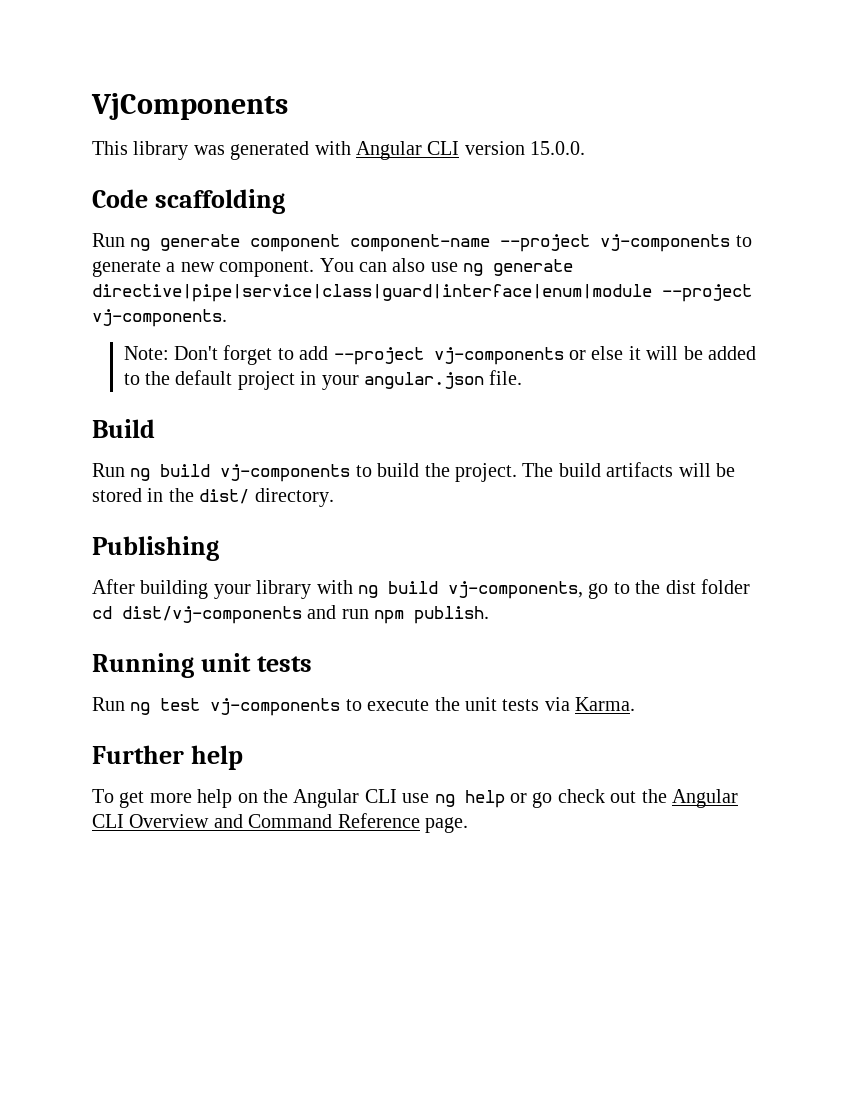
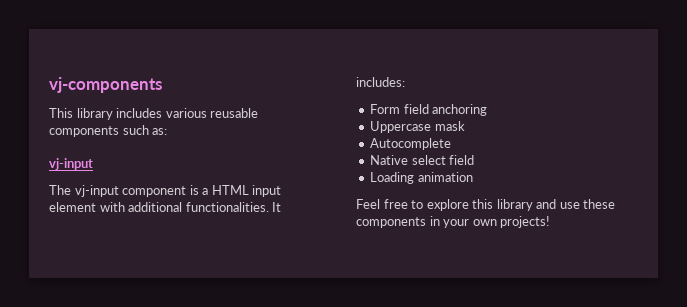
[91,93,288,120] VjComponents -> [49,77,162,93] vj-components
[193,141,586,160] [92,189,285,214] [92,233,752,252] [92,258,574,277] [92,284,752,302] [92,309,227,327] [123,345,757,365] [123,370,523,390] [92,419,155,438] [92,462,735,482] [92,488,334,507] [92,536,219,561] [92,579,750,599] [92,605,490,624] [92,653,312,678] [92,697,636,716] [92,745,243,770] [92,789,738,808] [92,813,468,833] was generated with Angular CLI version 15.0.0. // Code scaffolding // Run ng generate component component-name --project vj-components to generate a new component. You can also use ng generate directive|pipe|service|class|guard|interface|enum|module --project vj-components. // Note: Don't forget to add --project vj-components or else it will be added to the default project in your angular.json file. // Build // Run ng build vj-components to build the project. The build artifacts will be stored in the dist/ directory. // Publishing // After building your library with ng build vj-components, go to the dist folder cd dist/vj-components and run npm publish. // Running unit tests // Run ng test vj-components to execute the unit tests via Karma. // Further help // To get more help on the Angular CLI use ng help or go check out the Angular CLI Overview and Command Reference page. -> [116,108,259,118] [49,125,168,137] [49,158,93,170] [49,185,282,197] [49,202,282,212] [356,77,405,87] [370,104,488,116] [370,121,465,133] [370,138,452,150] [370,155,475,165] [370,172,473,184] [356,199,616,211] [356,216,551,228] includes various reusable components such as: // vj-input // The vj-input component is a HTML input element with additional functionalities. It includes: // Form field anchoring // Uppercase mask // Autocomplete // Native select field // Loading animation // Feel free to explore this library and use these components in your own projects!

